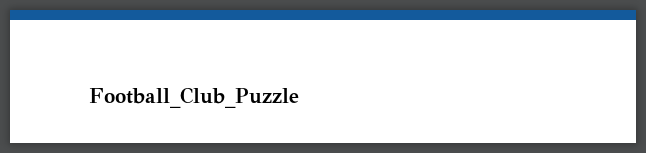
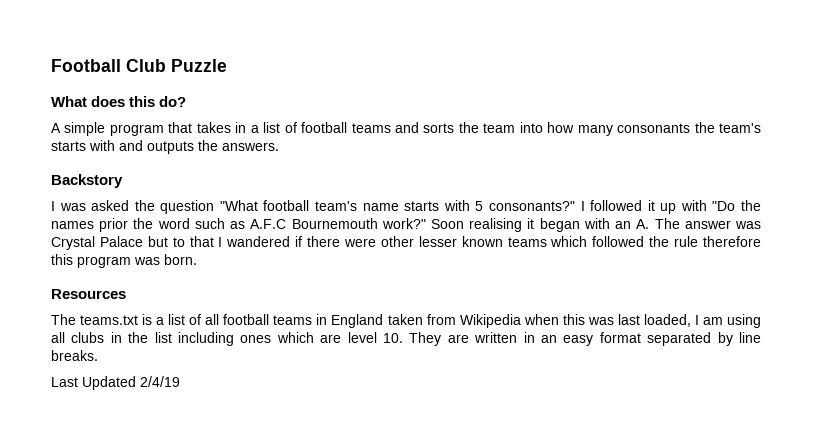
[89,87,299,108] Football_Club_Puzzle -> [51,59,227,72] [51,96,187,107] [51,122,761,136] [51,140,279,154] [51,174,123,188] [51,200,761,214] [51,218,761,232] [51,236,762,250] [51,254,197,268] [51,289,126,299] [51,314,761,328] [51,332,761,346] [51,350,98,361] [51,376,180,390] Football Club Puzzle // What does this do? // A simple program that takes in a list of football teams and sorts the team into how many consonants the team's starts with and outputs the answers. // Backstory // I was asked the question "What football team's name starts with 5 consonants?" I followed it up with "Do the names prior the word such as A.F.C Bournemouth work?" Soon realising it began with an A. The answer was Crystal Palace but to that I wandered if there were other lesser known teams which followed the rule therefore this program was born. // Resources // The teams.txt is a list of all football teams in England taken from Wikipedia when this was last loaded, I am using all clubs in the list including ones which are level 10. They are written in an easy format separated by line breaks. // Last Updated 2/4/19

